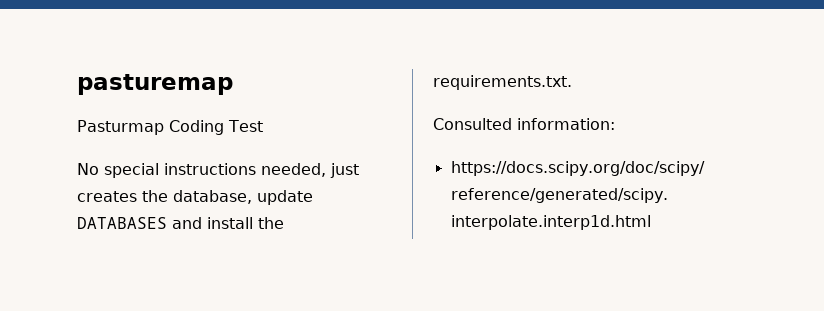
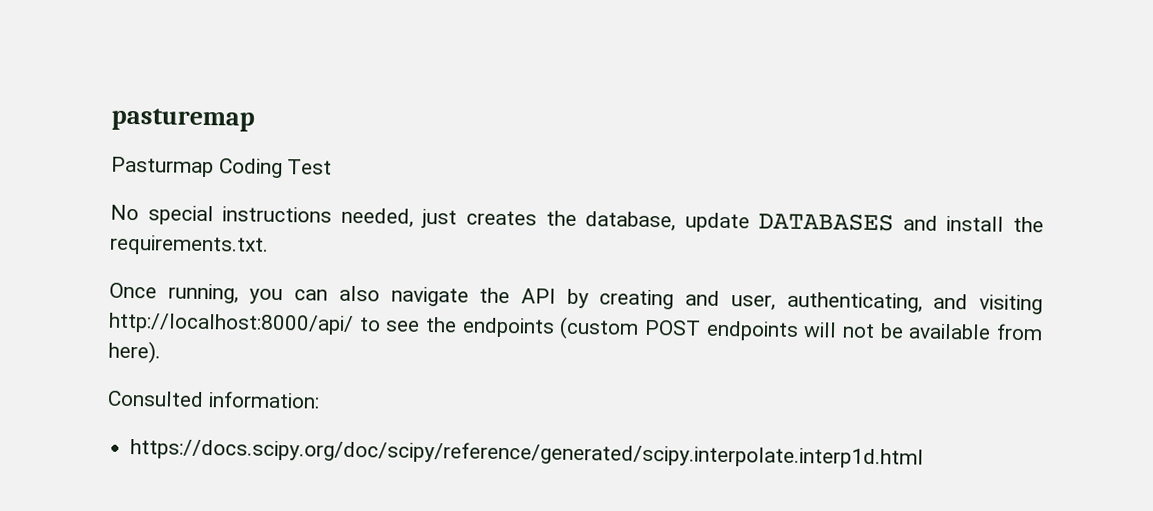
(572, 82) none -> [109,282,1043,315] [108,312,1043,341] [108,340,161,364] // Once running, you can also navigate the API by creating and user, authenticating, and visiting http://localhost:8000/api/ to see the endpoints (custom POST endpoints will not be available from here).

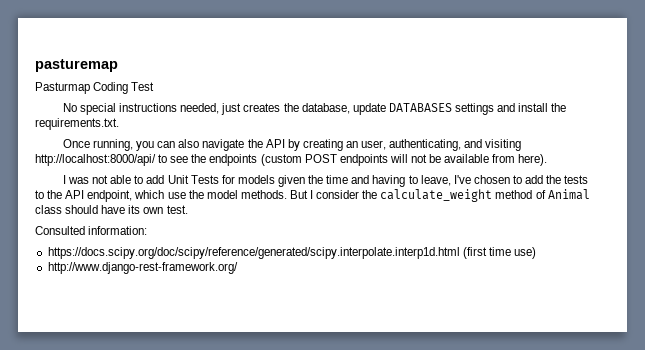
(895, 222) none -> [454,103,494,115] settings
[685,290,721,306] and -> [345,141,358,148] an
(161, 352) none -> [62,175,589,187] [35,189,590,202] [35,205,188,214] // I was not able to add Unit Tests for models given the time and having to leave, I've chosen to add the tests to the API endpoint, which use the model methods. But I consider the calculate_weight method of Animal class should have its own test.
(925, 453) none -> [462,247,536,259] [47,262,238,274] (first time use) // http://www.django-rest-framework.org/

